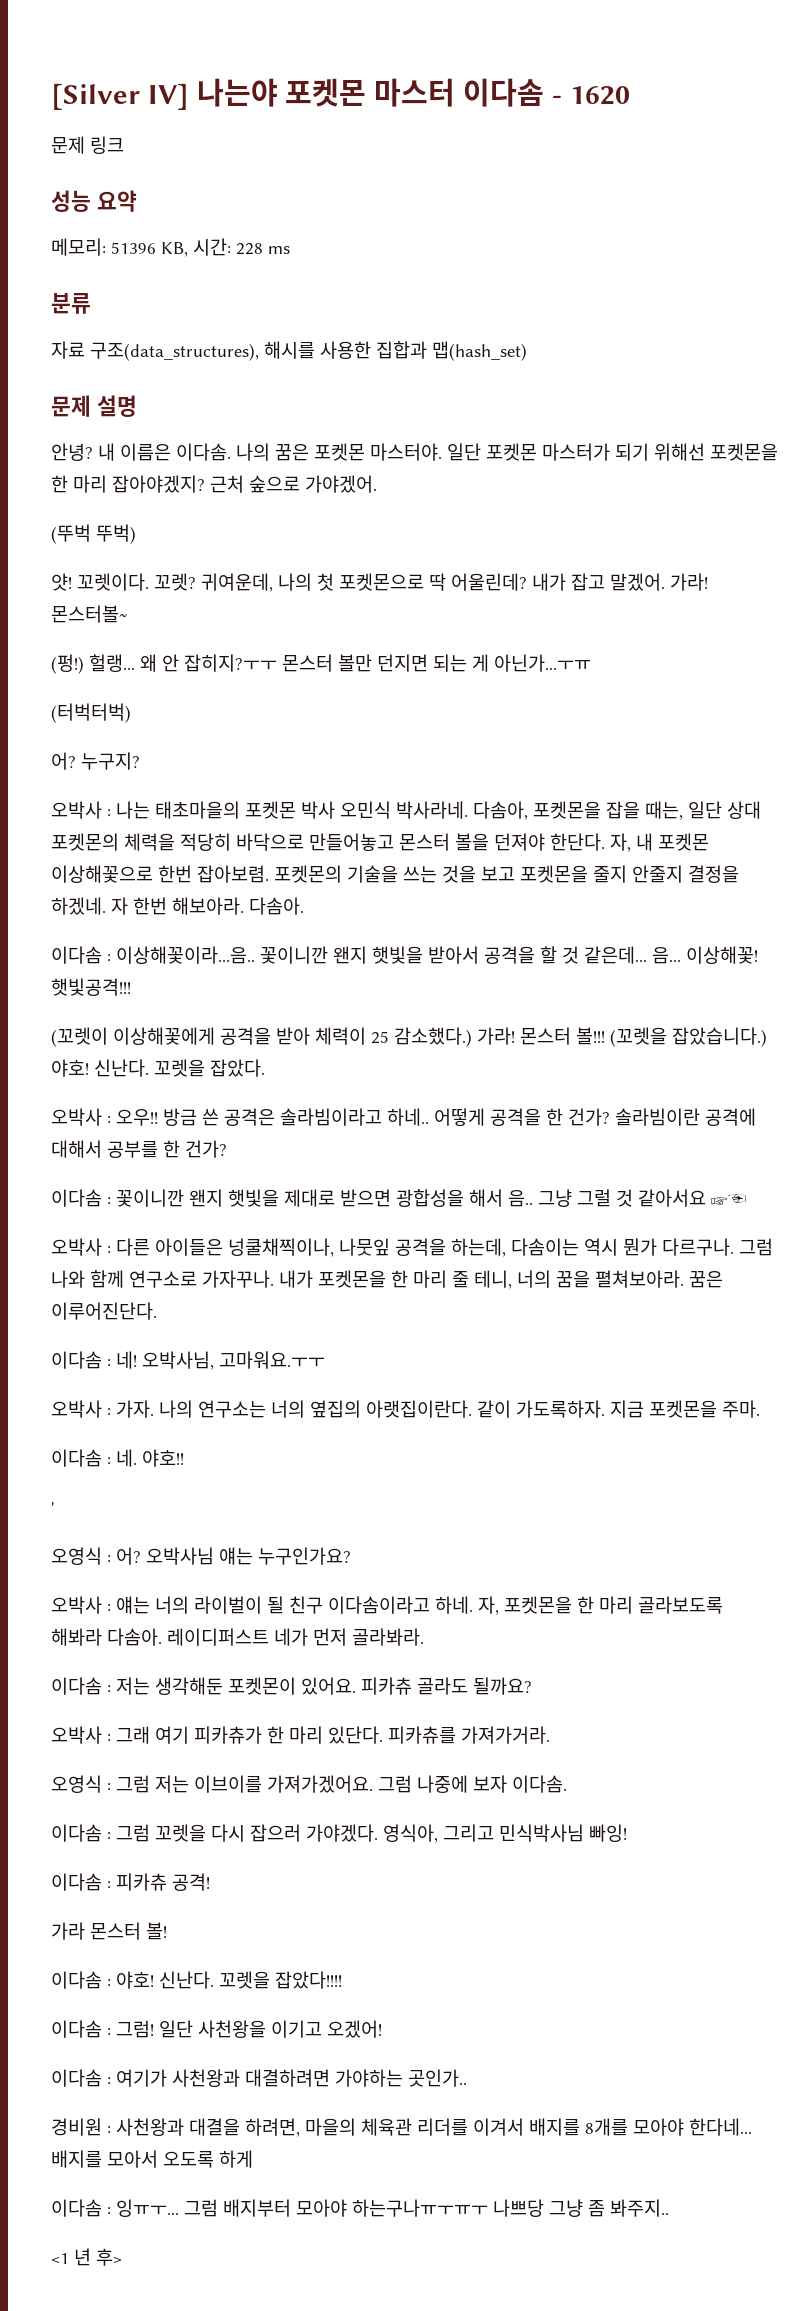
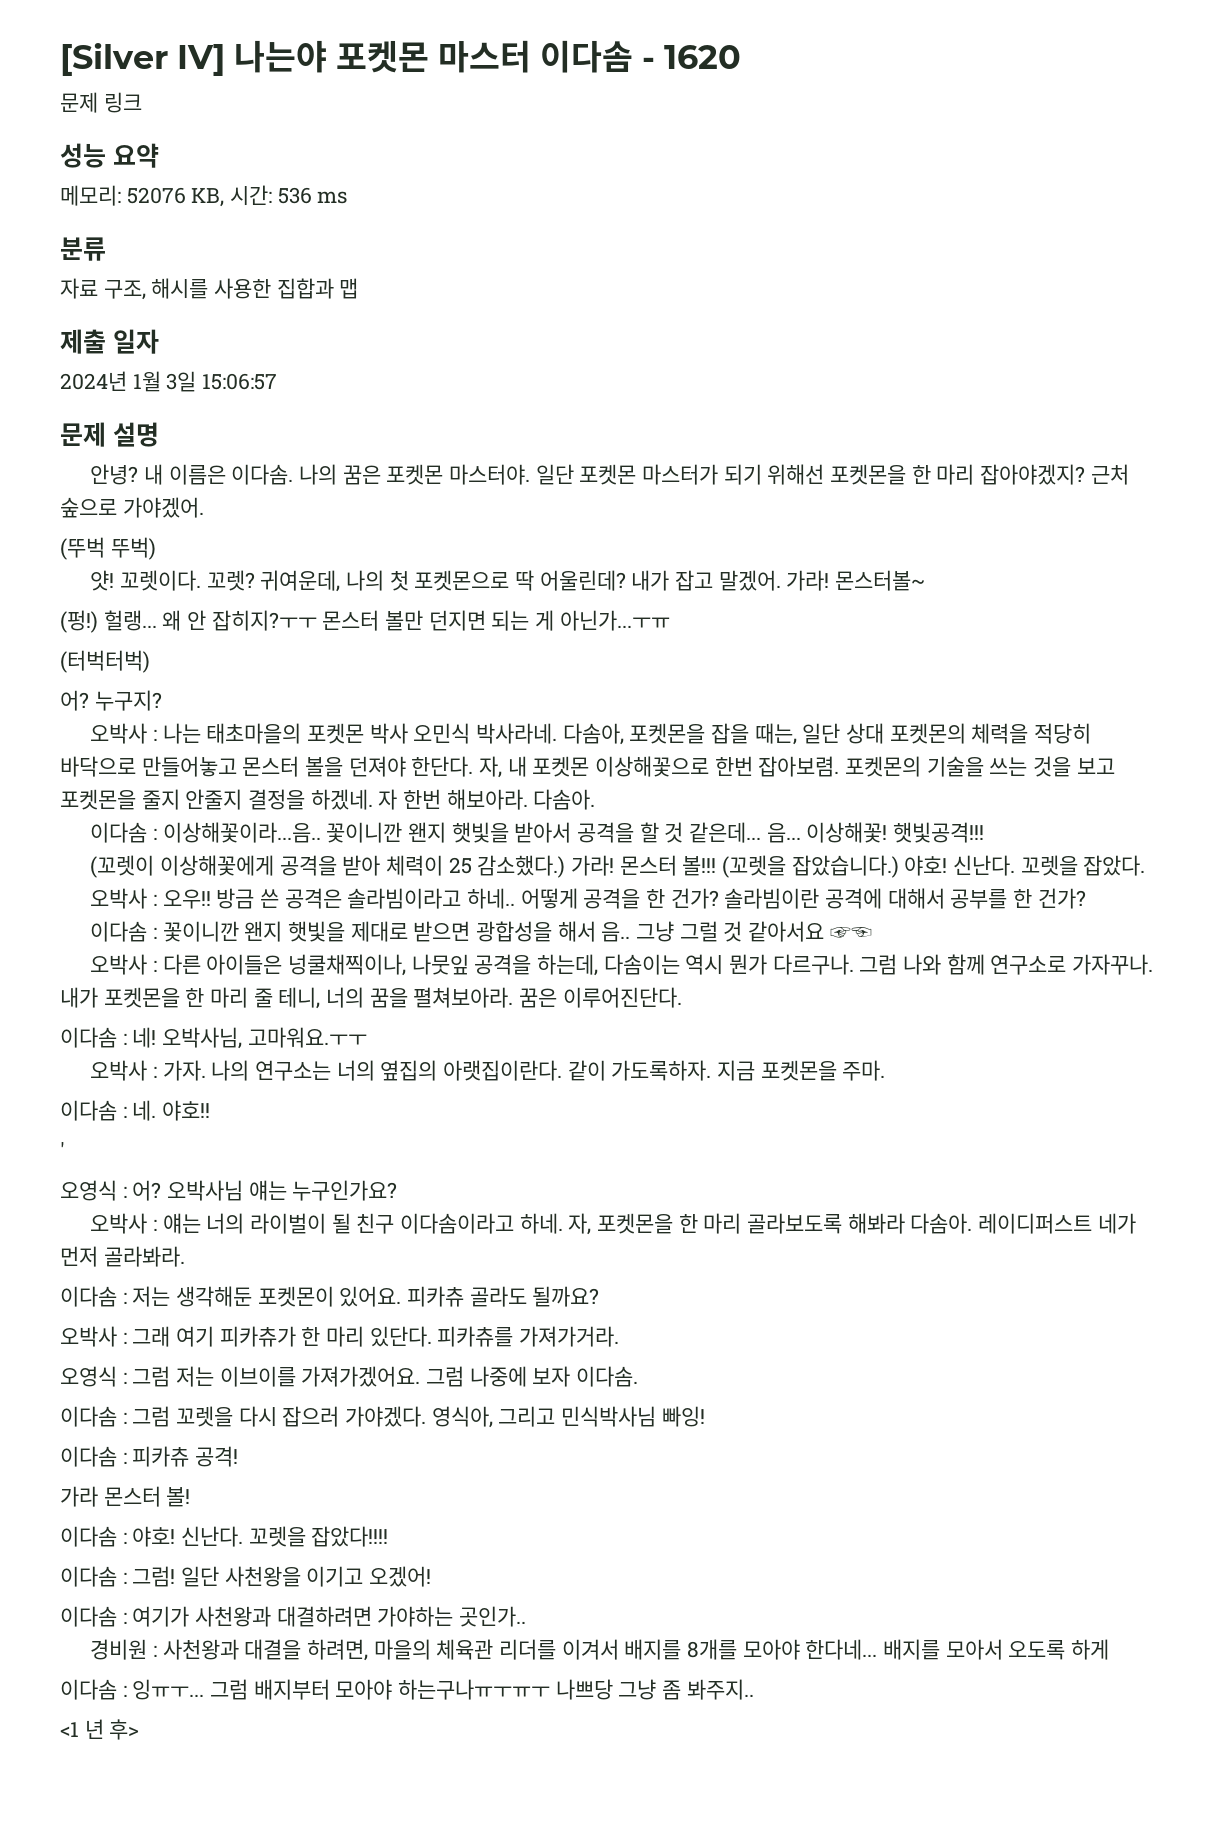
[111,242,156,254] 51396 -> [126,187,186,204] 52076
[236,243,263,255] 228 -> [277,187,312,204] 536
[90,342,259,361] 구조(data_structures), -> [103,280,146,300] 구조,
[432,341,527,361] 맵(hash_set) -> [339,278,359,299] [60,329,159,354] [60,371,278,392] 맵 // 제출 일자 // 2024년 1월 3일 15:06:57

